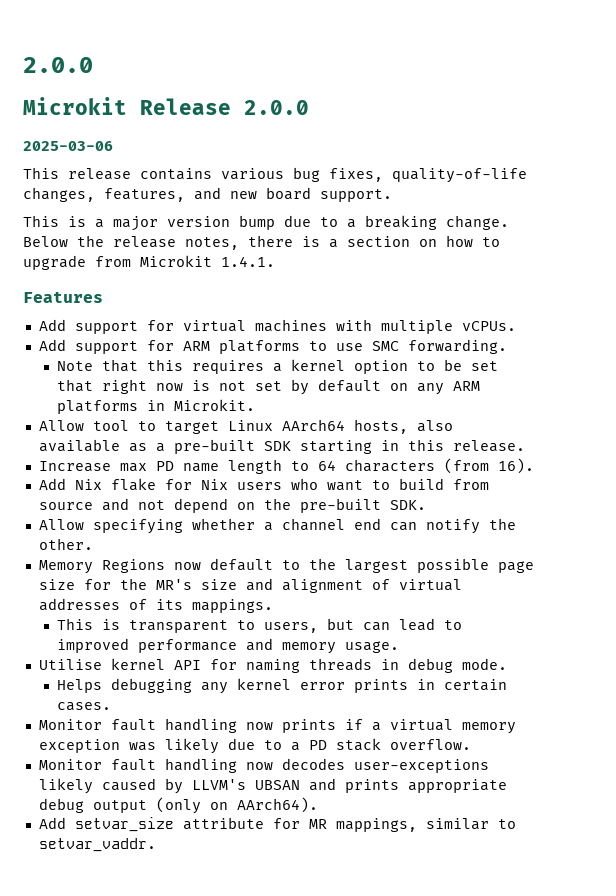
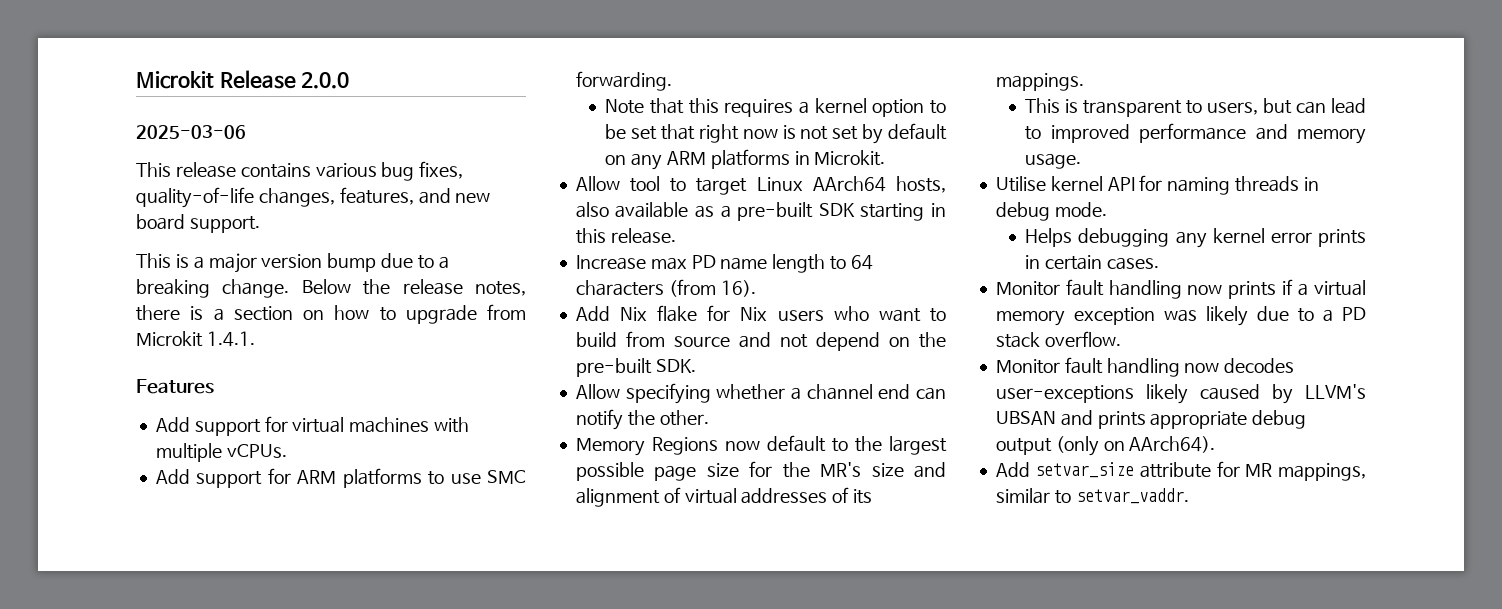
[23,57,93,73] 2.0.0 // -> (136, 80) none

